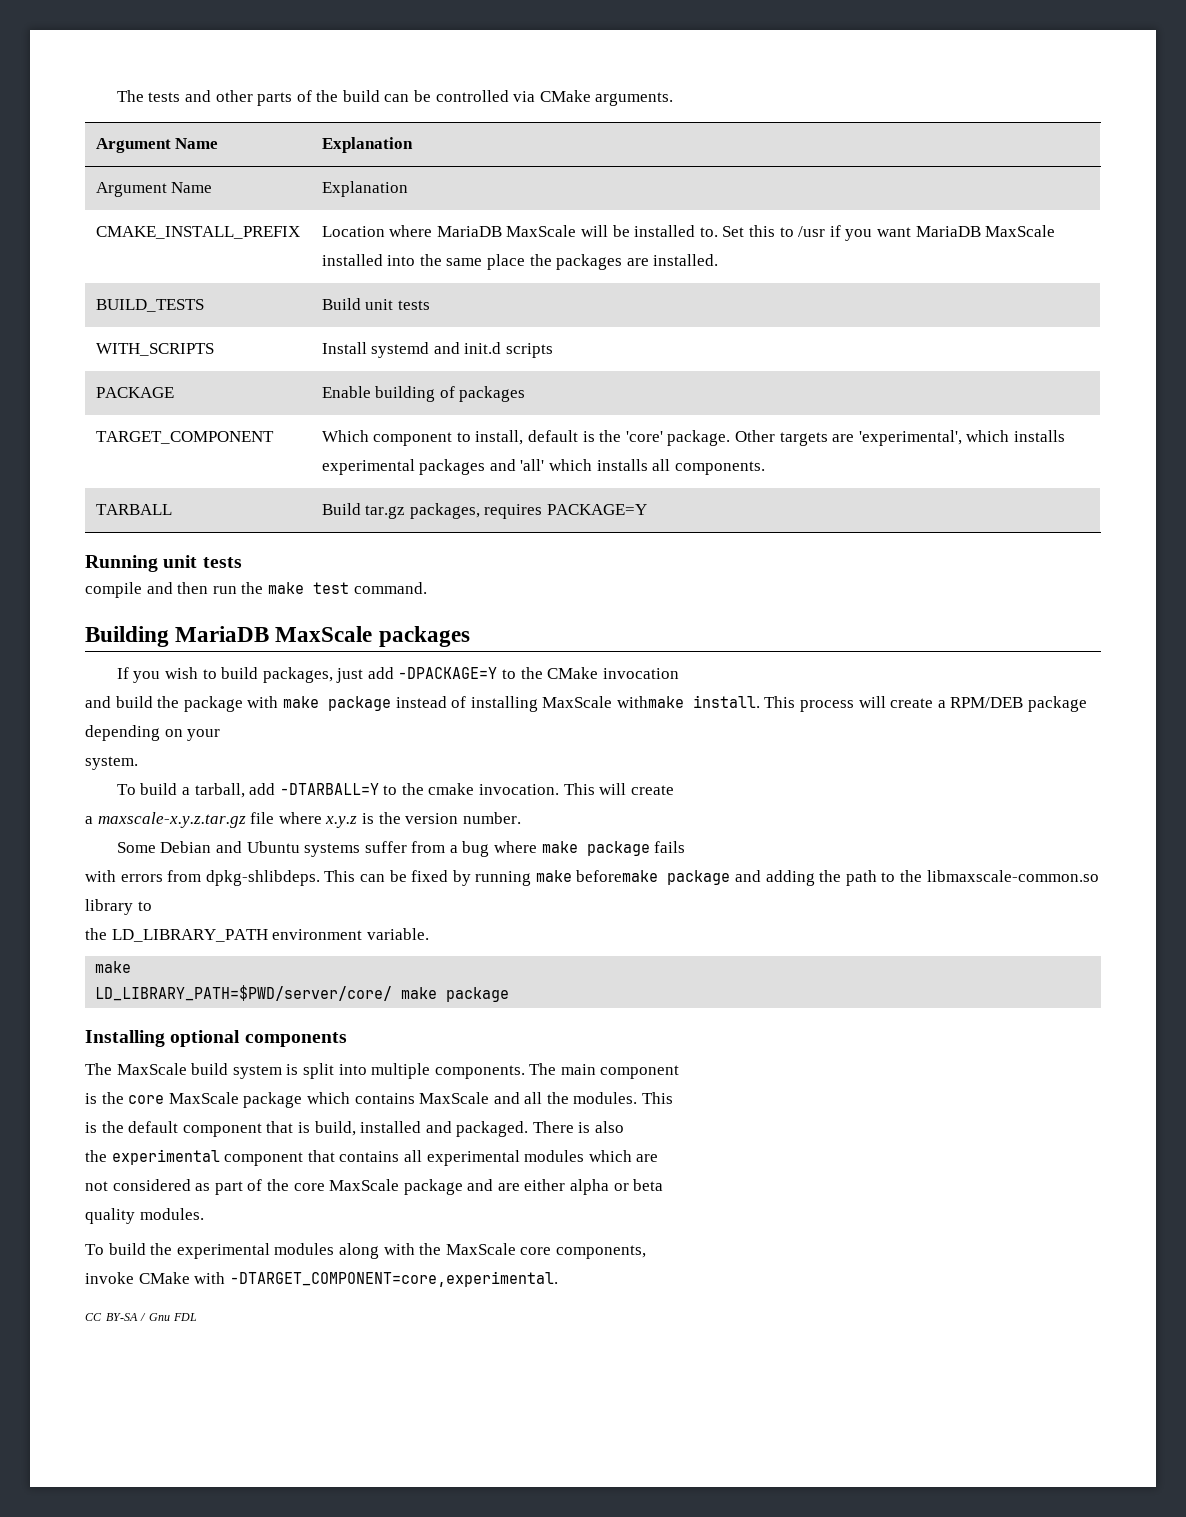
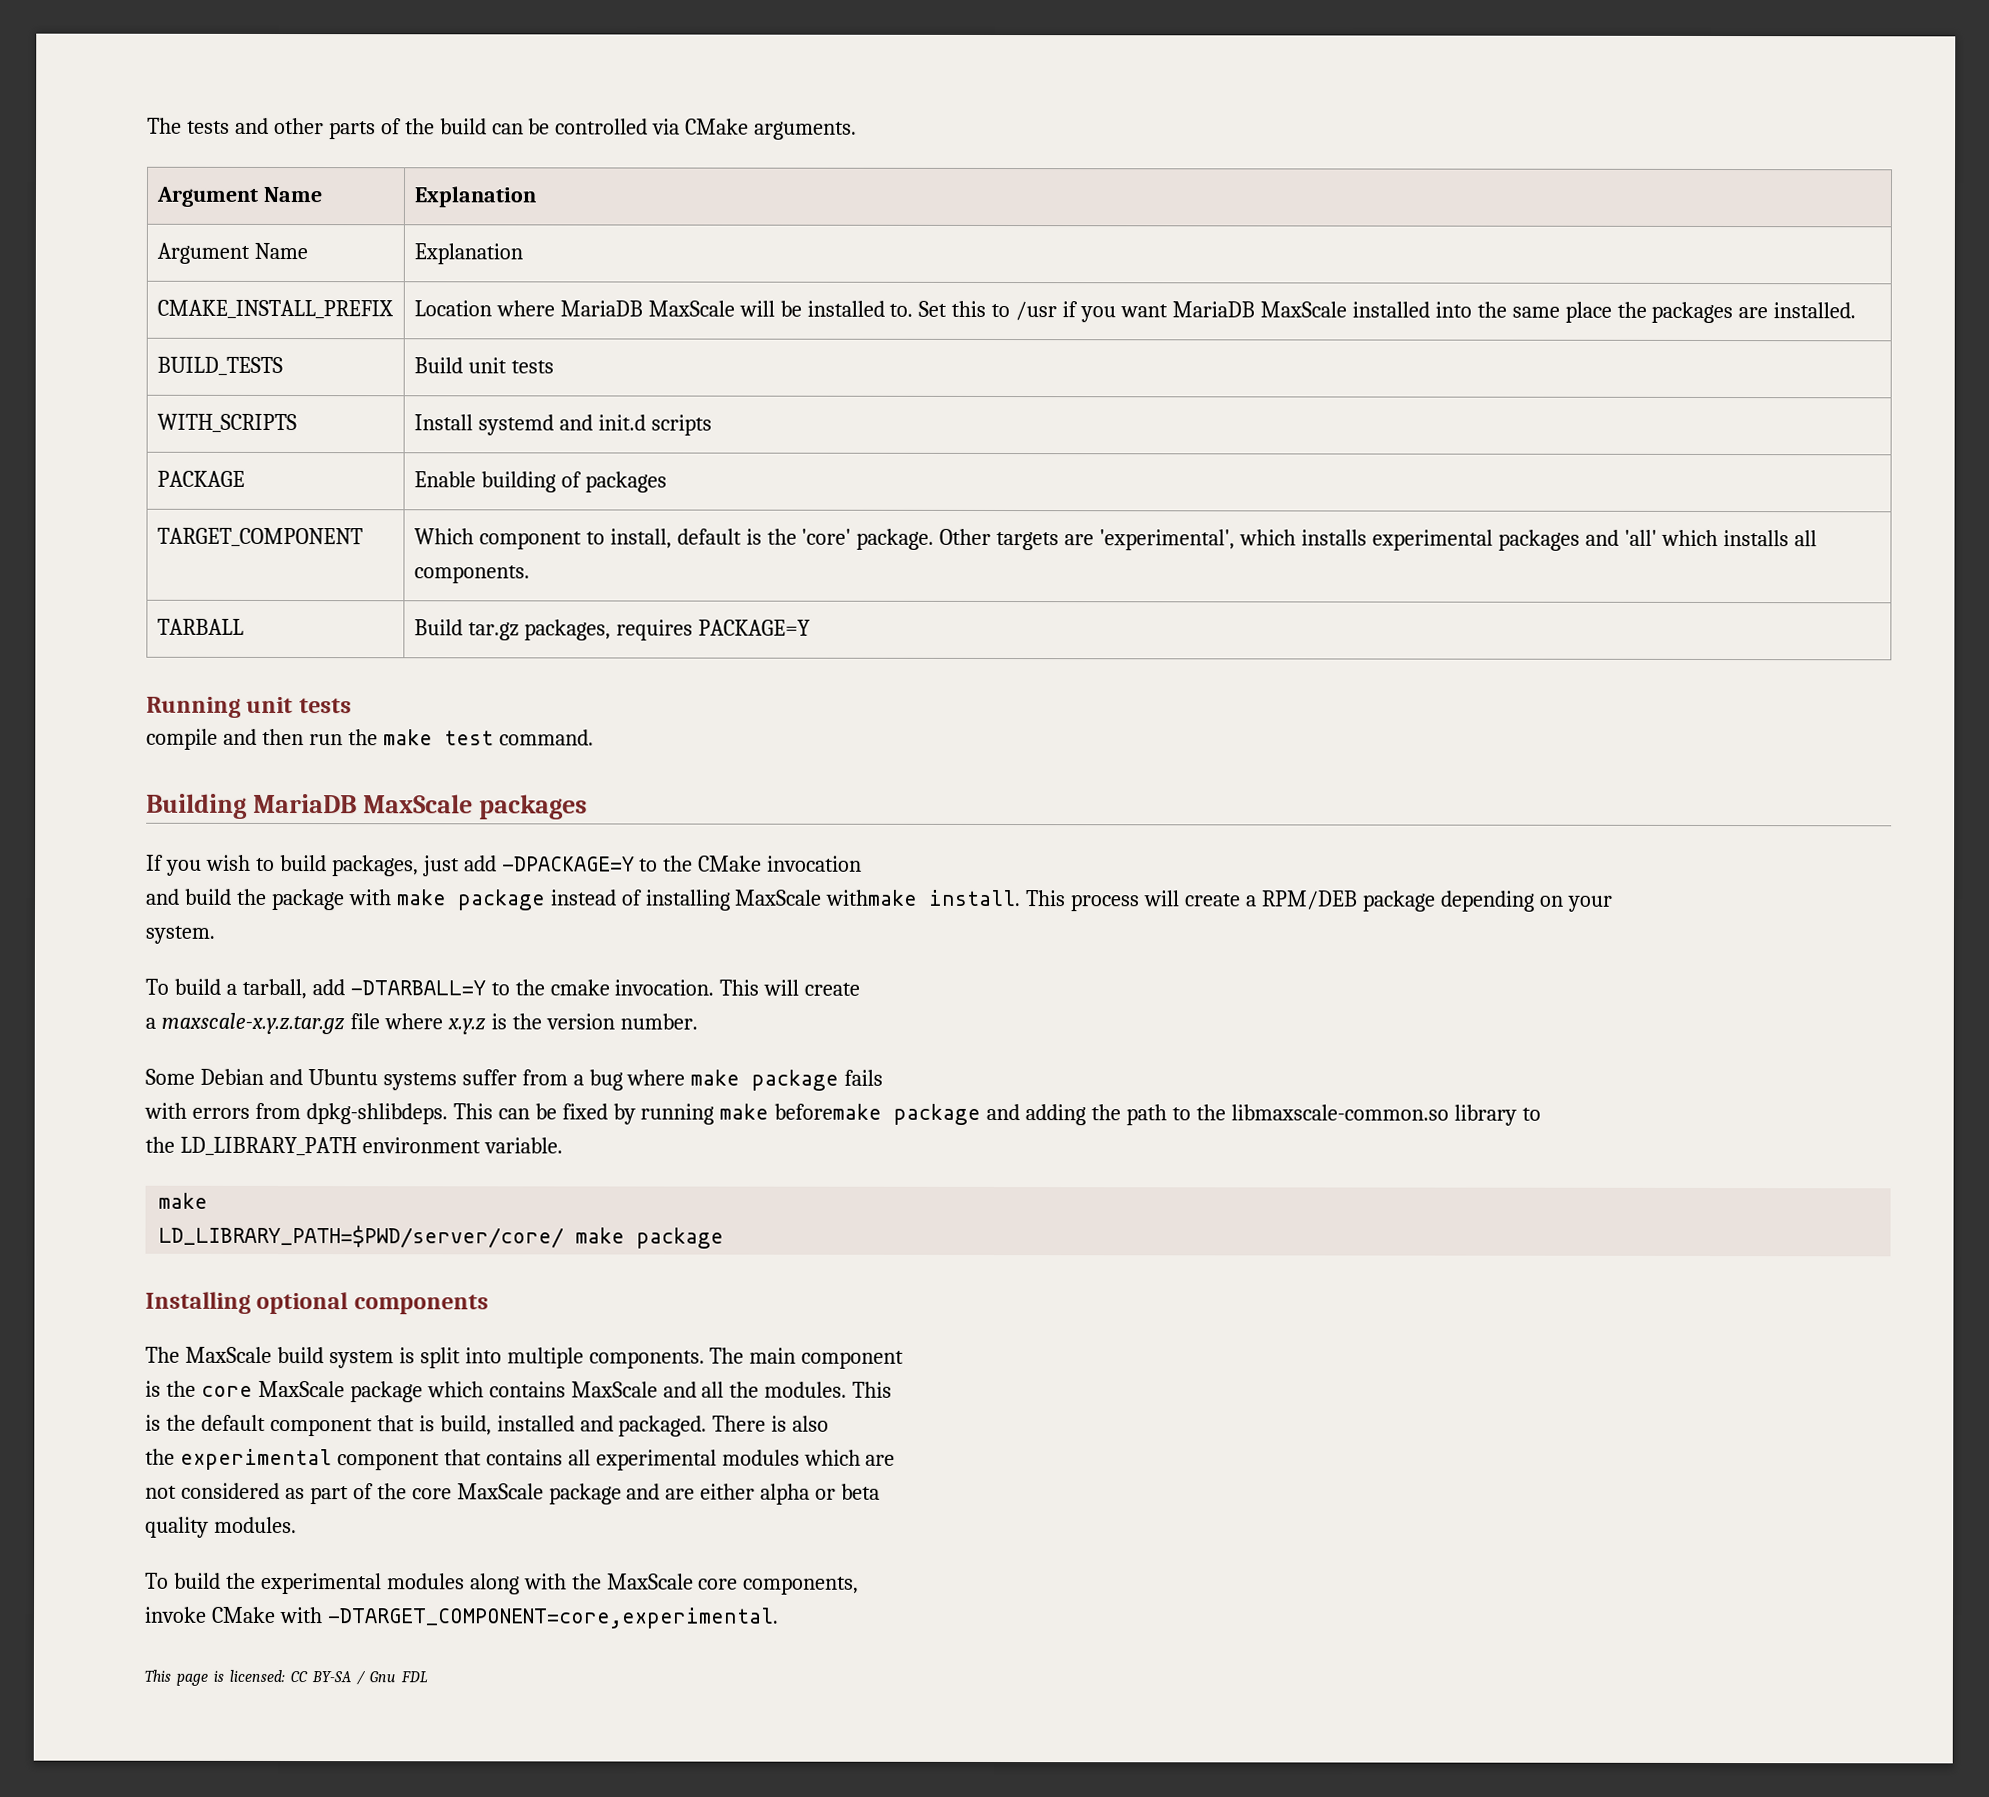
(558, 1279) none -> [144,1669,285,1686] This page is licensed:

